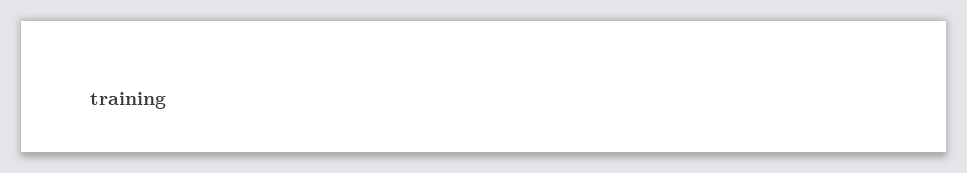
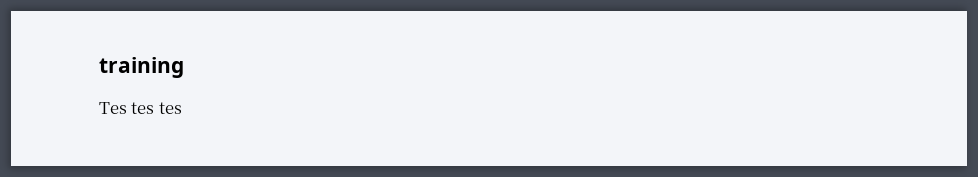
(166, 100) none -> [99,102,182,114] // Tes tes tes

